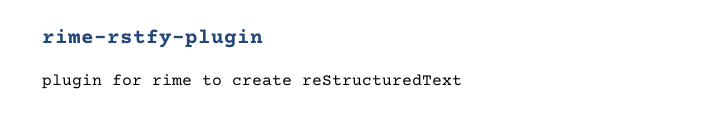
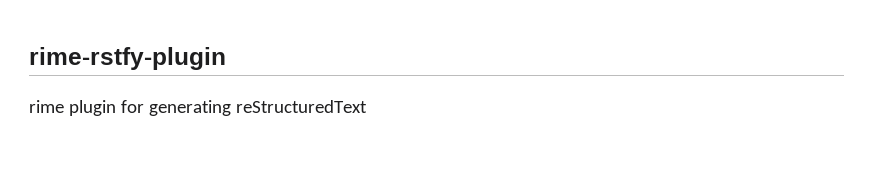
(263, 38) none -> [29,100,64,113] rime
[152,74,292,86] rime to create -> [148,100,231,116] generating

